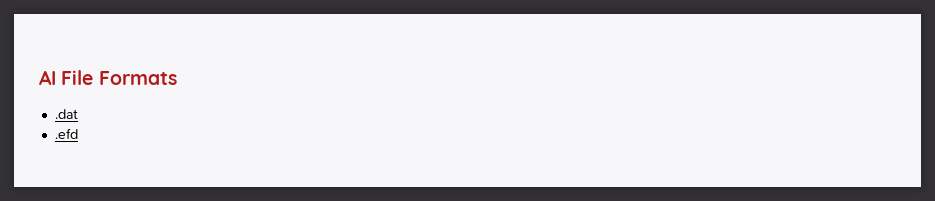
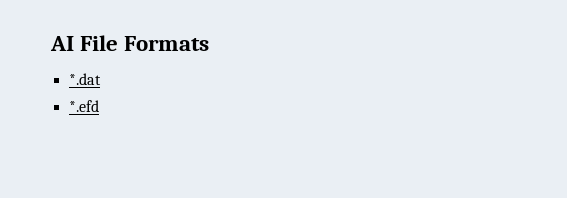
[54,109,78,119] [54,128,78,139] .dat // .efd -> [68,73,101,85] [68,100,99,112] *.dat // *.efd

